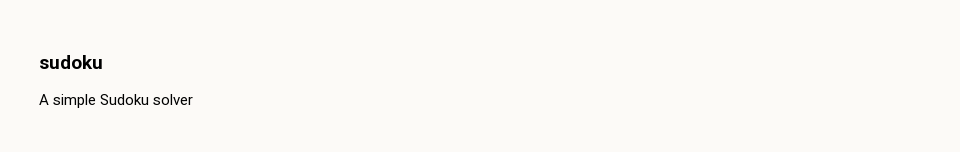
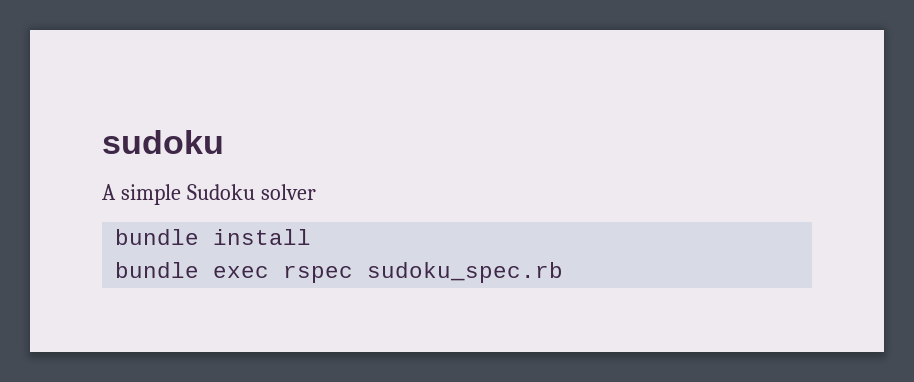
(194, 99) none -> [115,229,312,245] [115,262,564,283] // bundle install // bundle exec rspec sudoku_spec.rb

